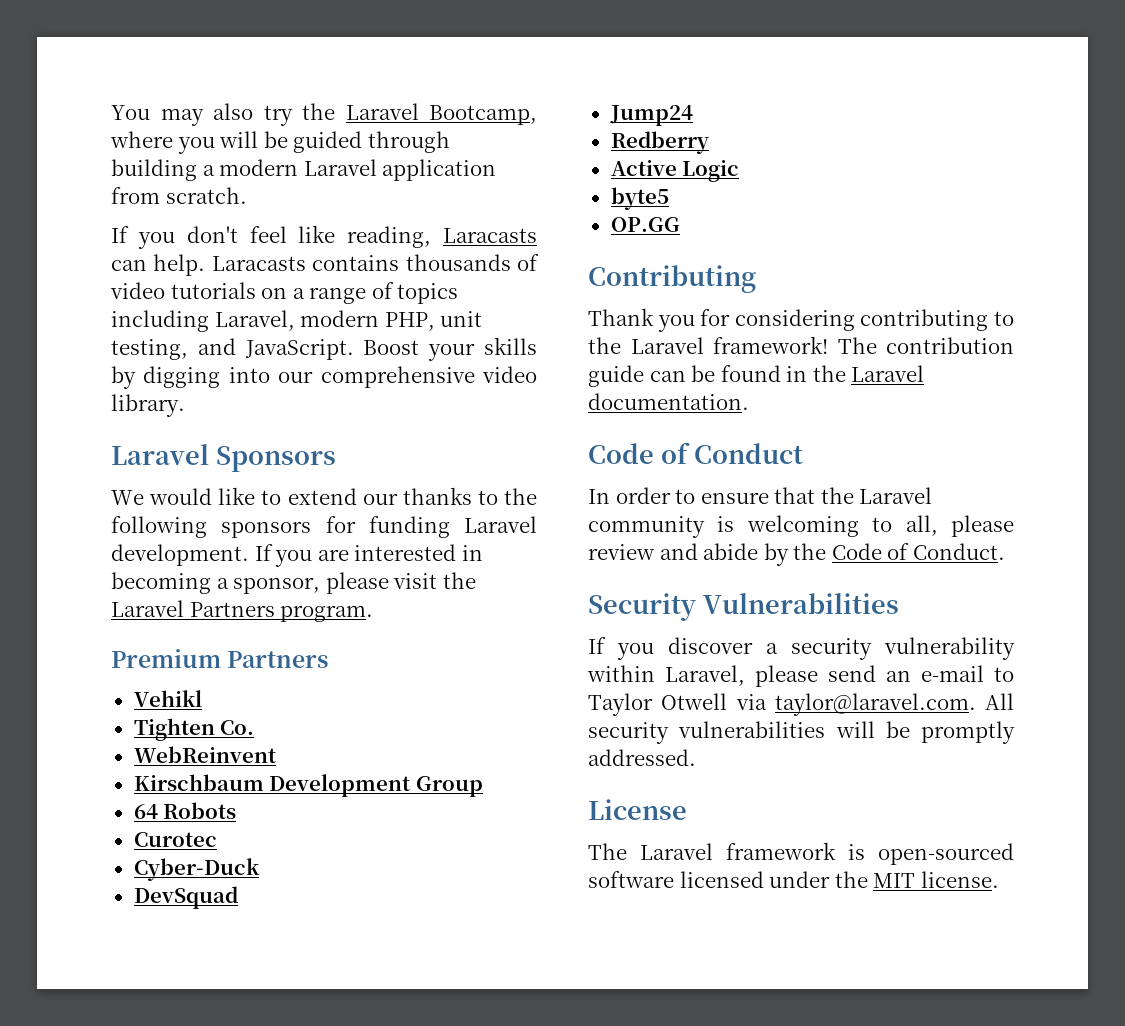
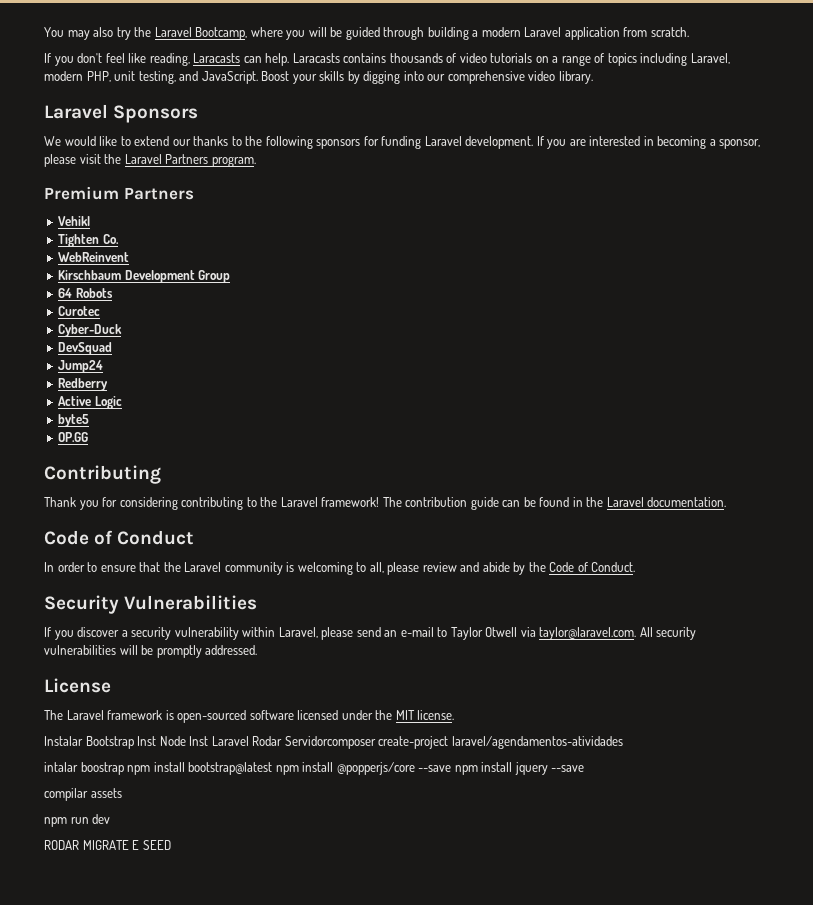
(999, 879) none -> [44,736,623,749] [44,762,585,775] [44,788,122,801] [44,814,111,827] [44,840,171,850] // Instalar Bootstrap Inst Node Inst Laravel Rodar Servidorcomposer create-project laravel/agendamentos-atividades // intalar boostrap npm install bootstrap@latest npm install @popperjs/core --save npm install jquery --save // compilar assets // npm run dev // RODAR MIGRATE E SEED

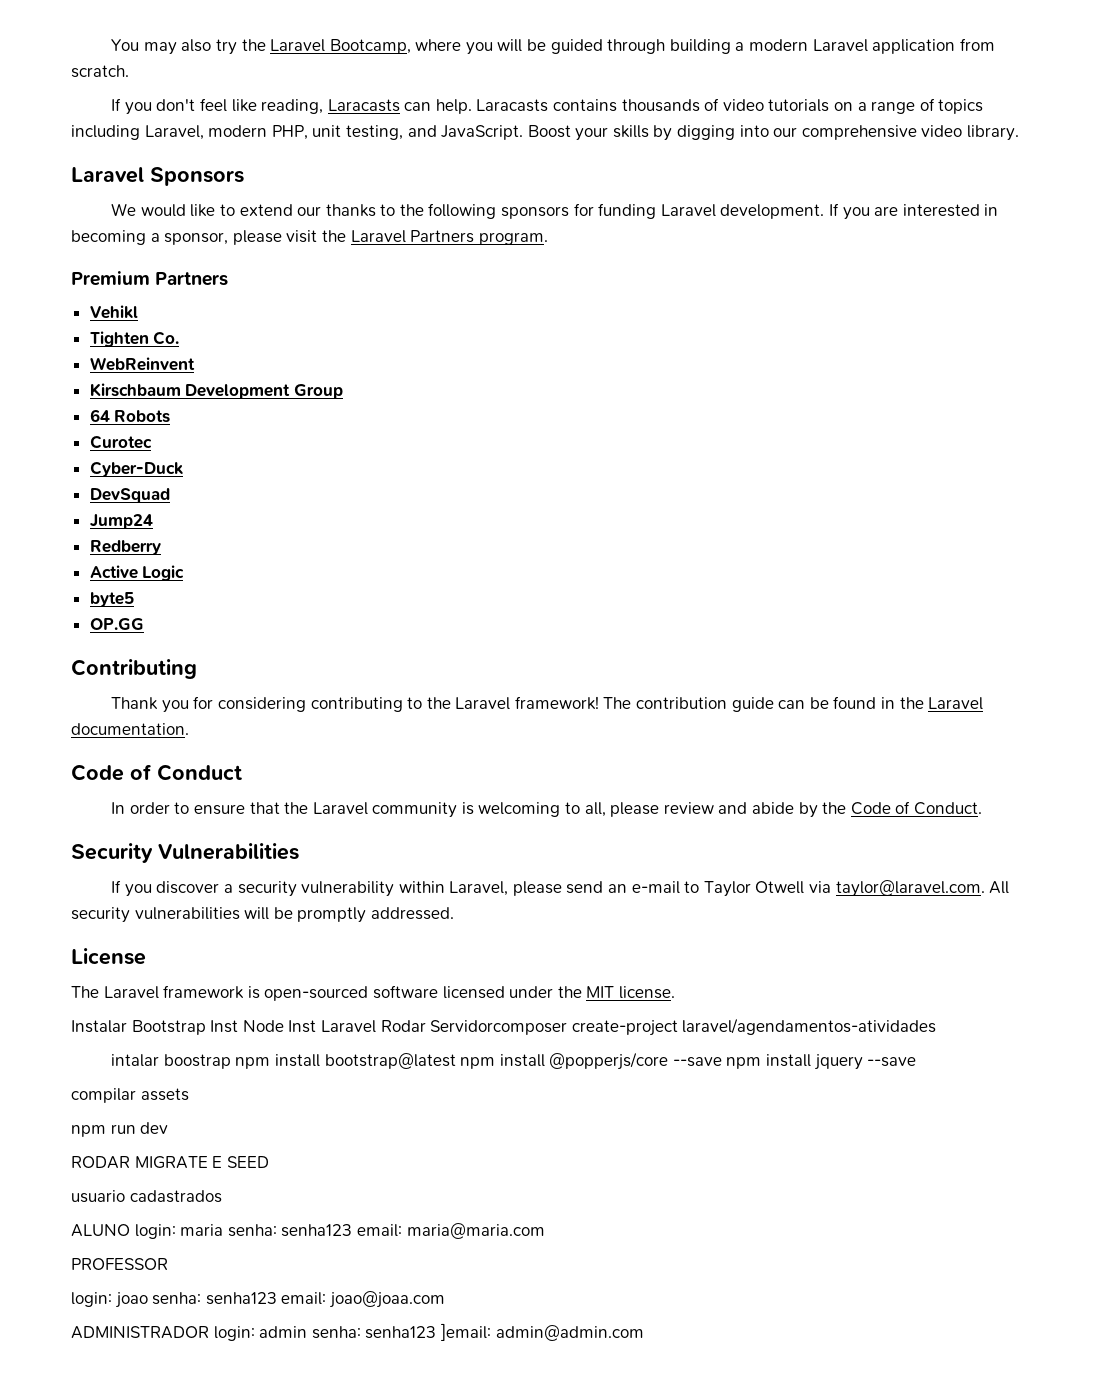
(171, 845) none -> [71,1190,222,1203] [71,1223,545,1239] [71,1258,168,1270] [71,1291,445,1308] [71,1323,644,1341] // usuario cadastrados // ALUNO login: maria senha: senha123 email: maria@maria.com // PROFESSOR // login: joao senha: senha123 email: joao@joaa.com // ADMINISTRADOR login: admin senha: senha123 ]email: admin@admin.com

